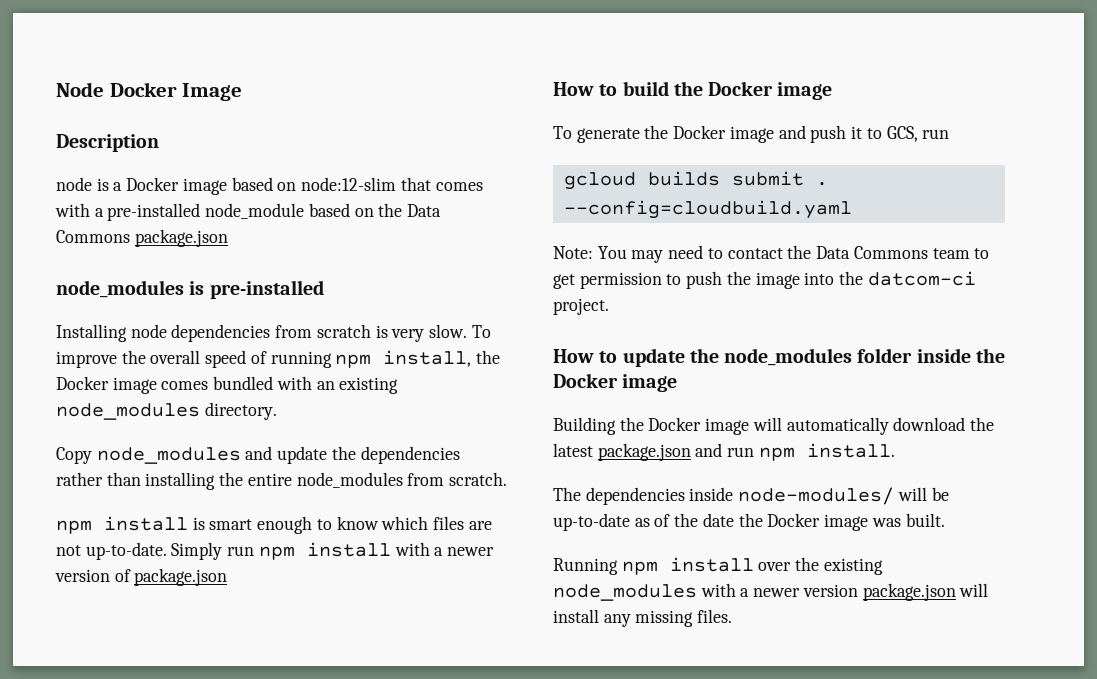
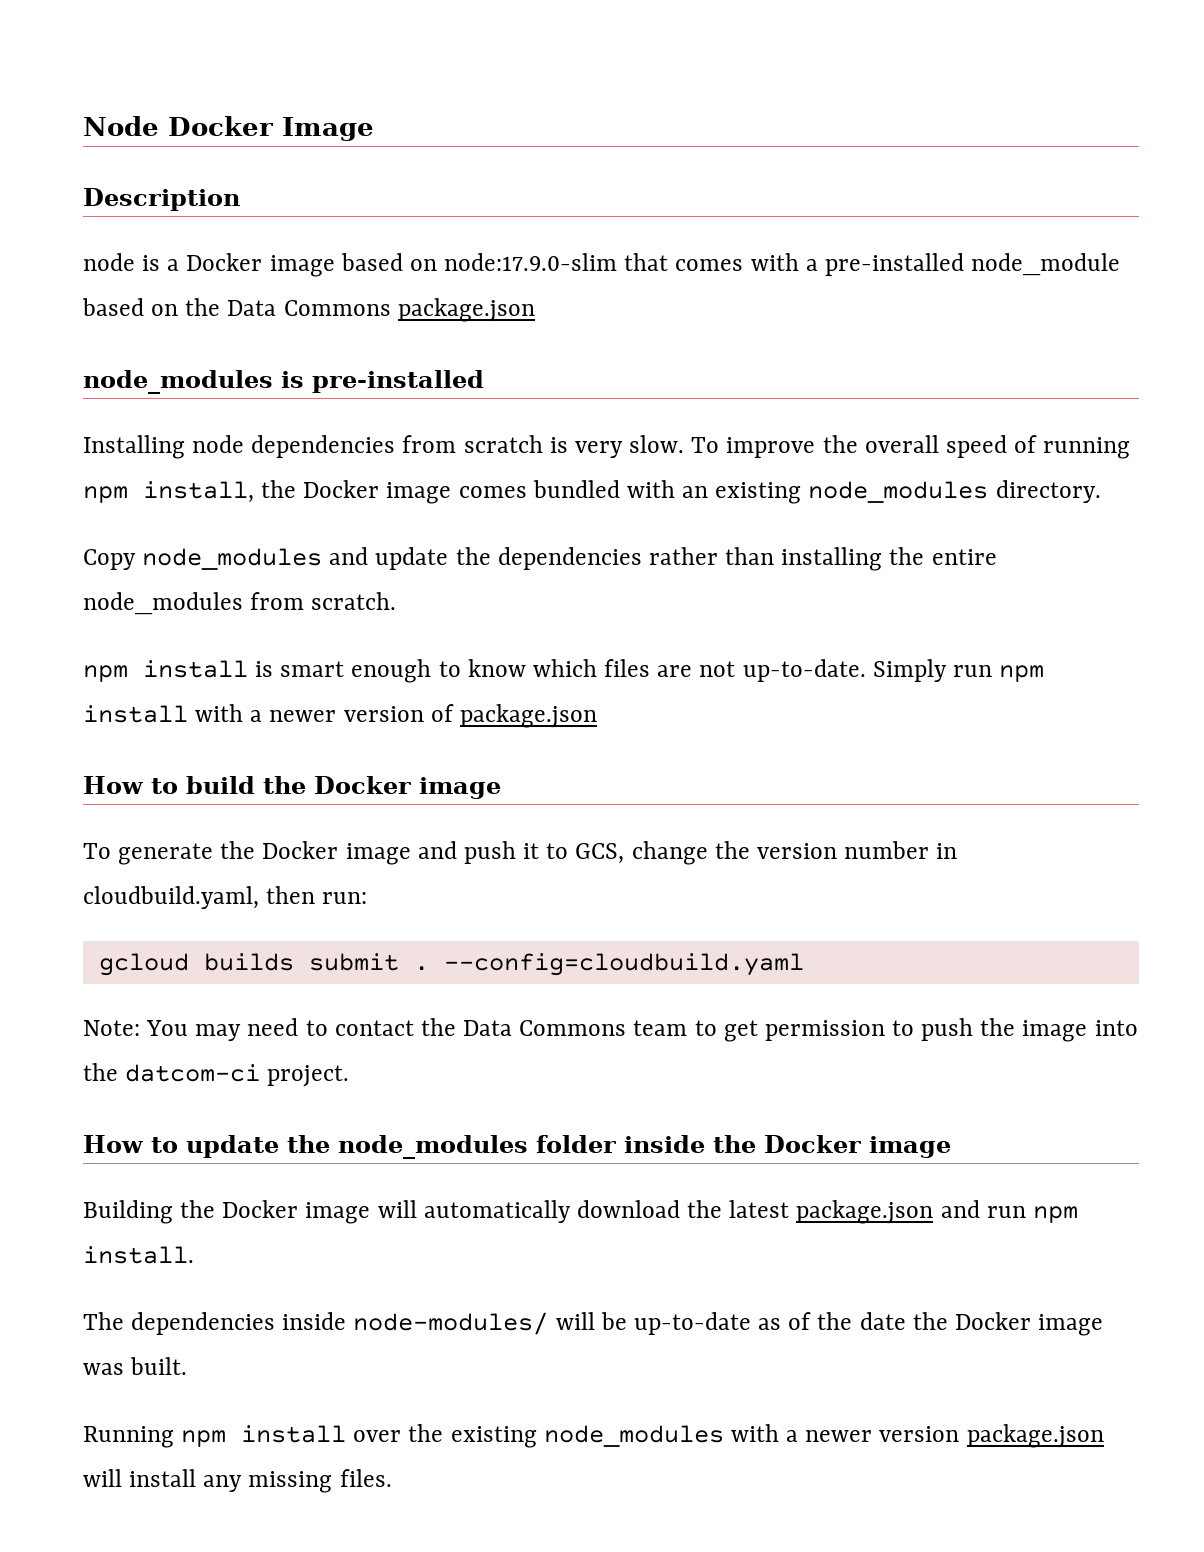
[301,177,397,191] node:12-slim -> [444,253,618,271] node:17.9.0-slim
[922,129,950,139] run -> [631,841,958,865] [83,886,368,909] change the version number in cloudbuild.yaml, then run:

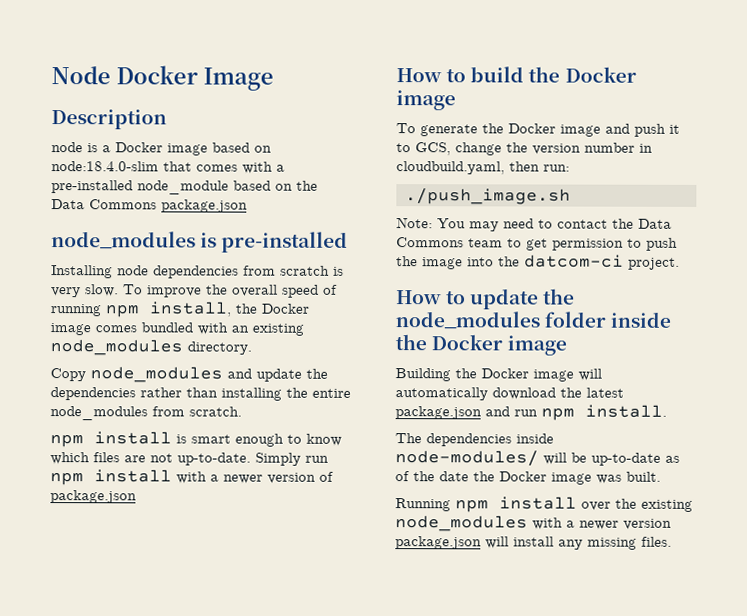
[444,253,618,271] node:17.9.0-slim -> [51,161,159,172] node:18.4.0-slim
[98,953,804,976] gcloud builds submit . --config=cloudbuild.yaml -> [405,188,571,205] ./push_image.sh

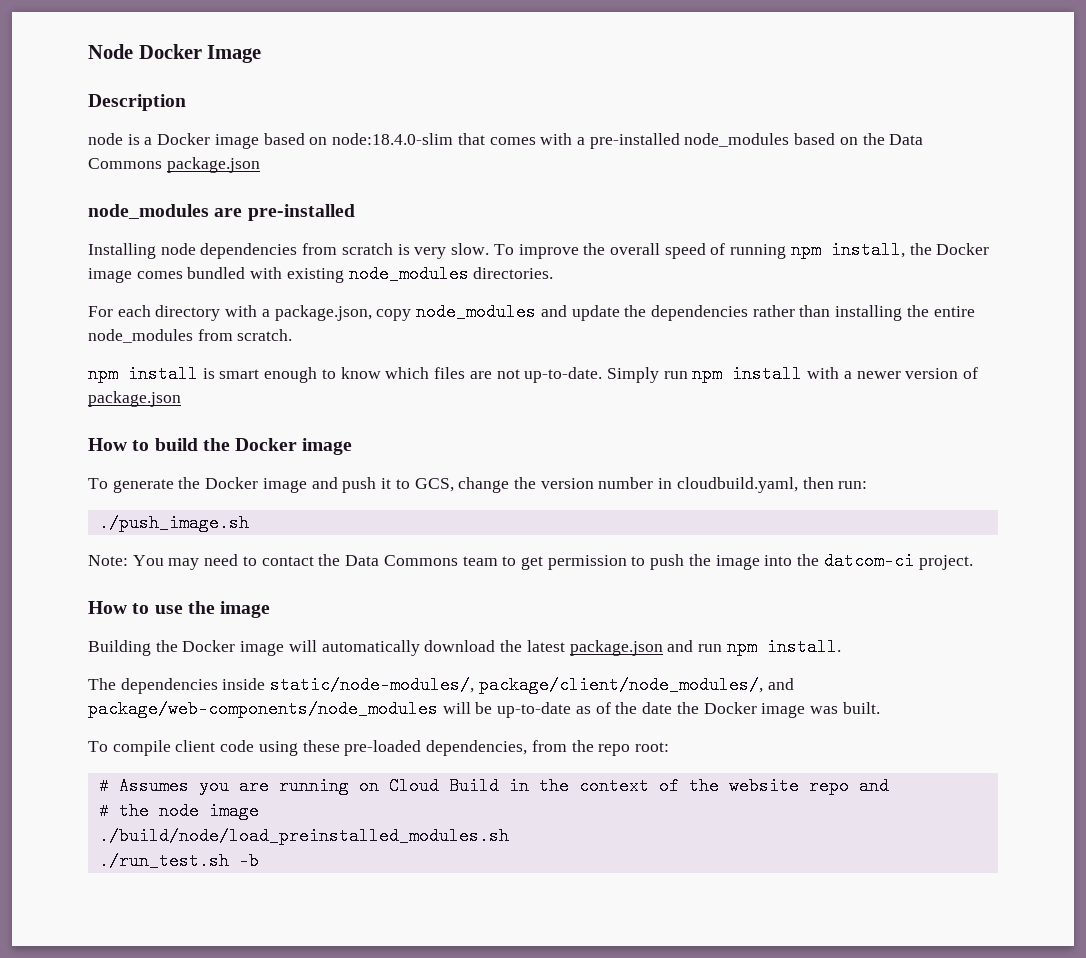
[137,180,229,195] node_module -> [684,133,790,147] node_modules
[200,232,218,248] is -> [214,208,243,217] are
[231,323,304,336] [50,339,252,356] [50,368,86,382] an existing node_modules directory. // Copy -> [286,265,554,283] [88,305,412,321] existing node_modules directories. // For each directory with a package.json, copy
[469,288,576,310] [395,311,672,330] [395,334,504,351] update the node_modules folder inside the Docker -> [154,601,215,614] use the
[395,450,539,467] node-modules/ -> [270,676,794,694] [88,700,438,718] static/node-modules/, package/client/node_modules/, and package/web-components/node_modules
[395,496,693,513] [395,515,672,532] [395,536,672,550] Running npm install over the existing node_modules with a newer version package.json will install any missing files. -> [88,740,669,756] [98,777,889,795] [98,802,259,820] [98,827,509,845] [98,852,259,870] To compile client code using these pre-loaded dependencies, from the repo root: // # Assumes you are running on Cloud Build in the context of the website repo and // # the node image // ./build/node/load_preinstalled_modules.sh // ./run_test.sh -b

